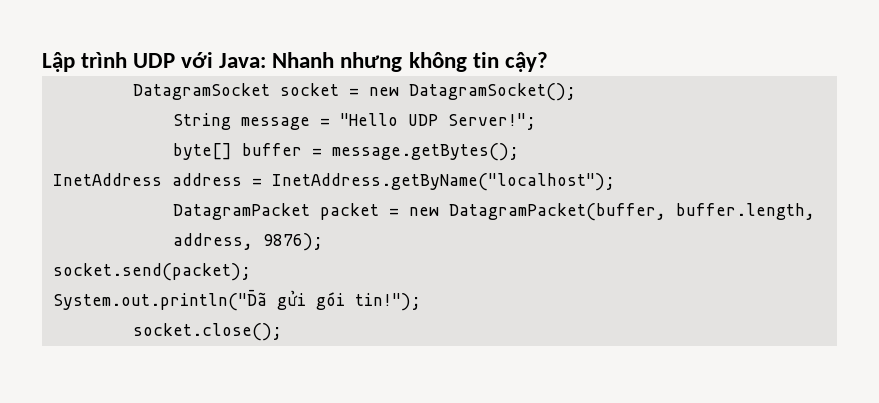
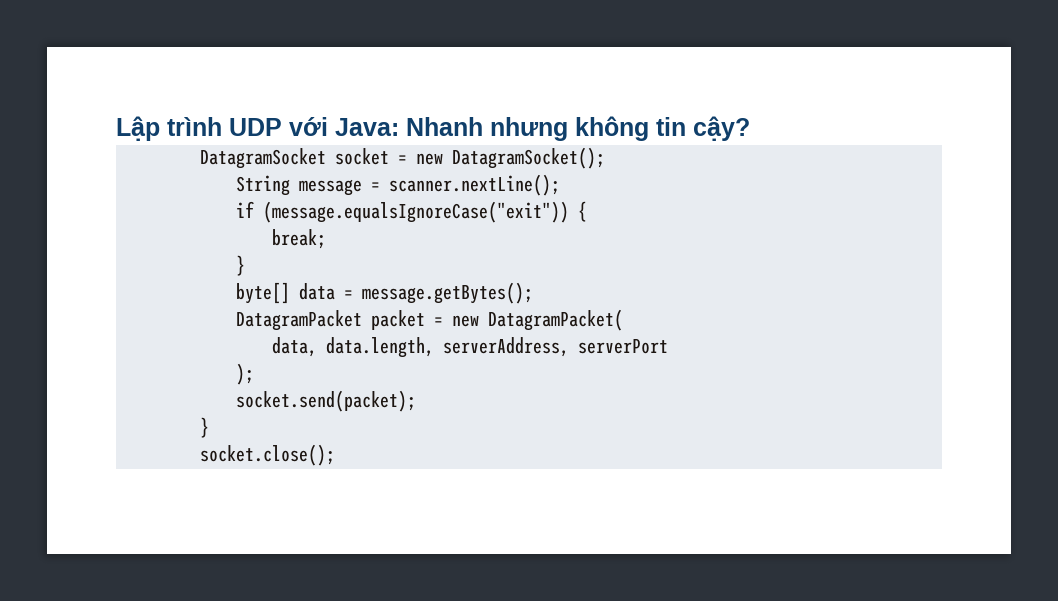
[340,113,537,130] "Hello UDP Server!"; -> [389,174,561,196] [236,201,588,223] [272,229,327,249] [236,255,246,276] scanner.nextLine(); // if (message.equalsIgnoreCase("exit")) { // break; // }
[242,143,303,156] buffer -> [299,283,336,300] data
[53,173,616,191] // InetAddress address = InetAddress.getByName("localhost"); -> (534, 293) none
[449,203,816,221] [173,233,324,251] [53,263,252,281] [53,289,422,311] DatagramPacket(buffer, buffer.length, address, 9876); // socket.send(packet); // System.out.println("Đã gửi gói tin!"); -> [488,309,624,331] [272,337,669,358] [236,363,255,385] [236,390,417,412] [200,417,210,438] DatagramPacket( // data, data.length, serverAddress, serverPort // ); // socket.send(packet); // }

